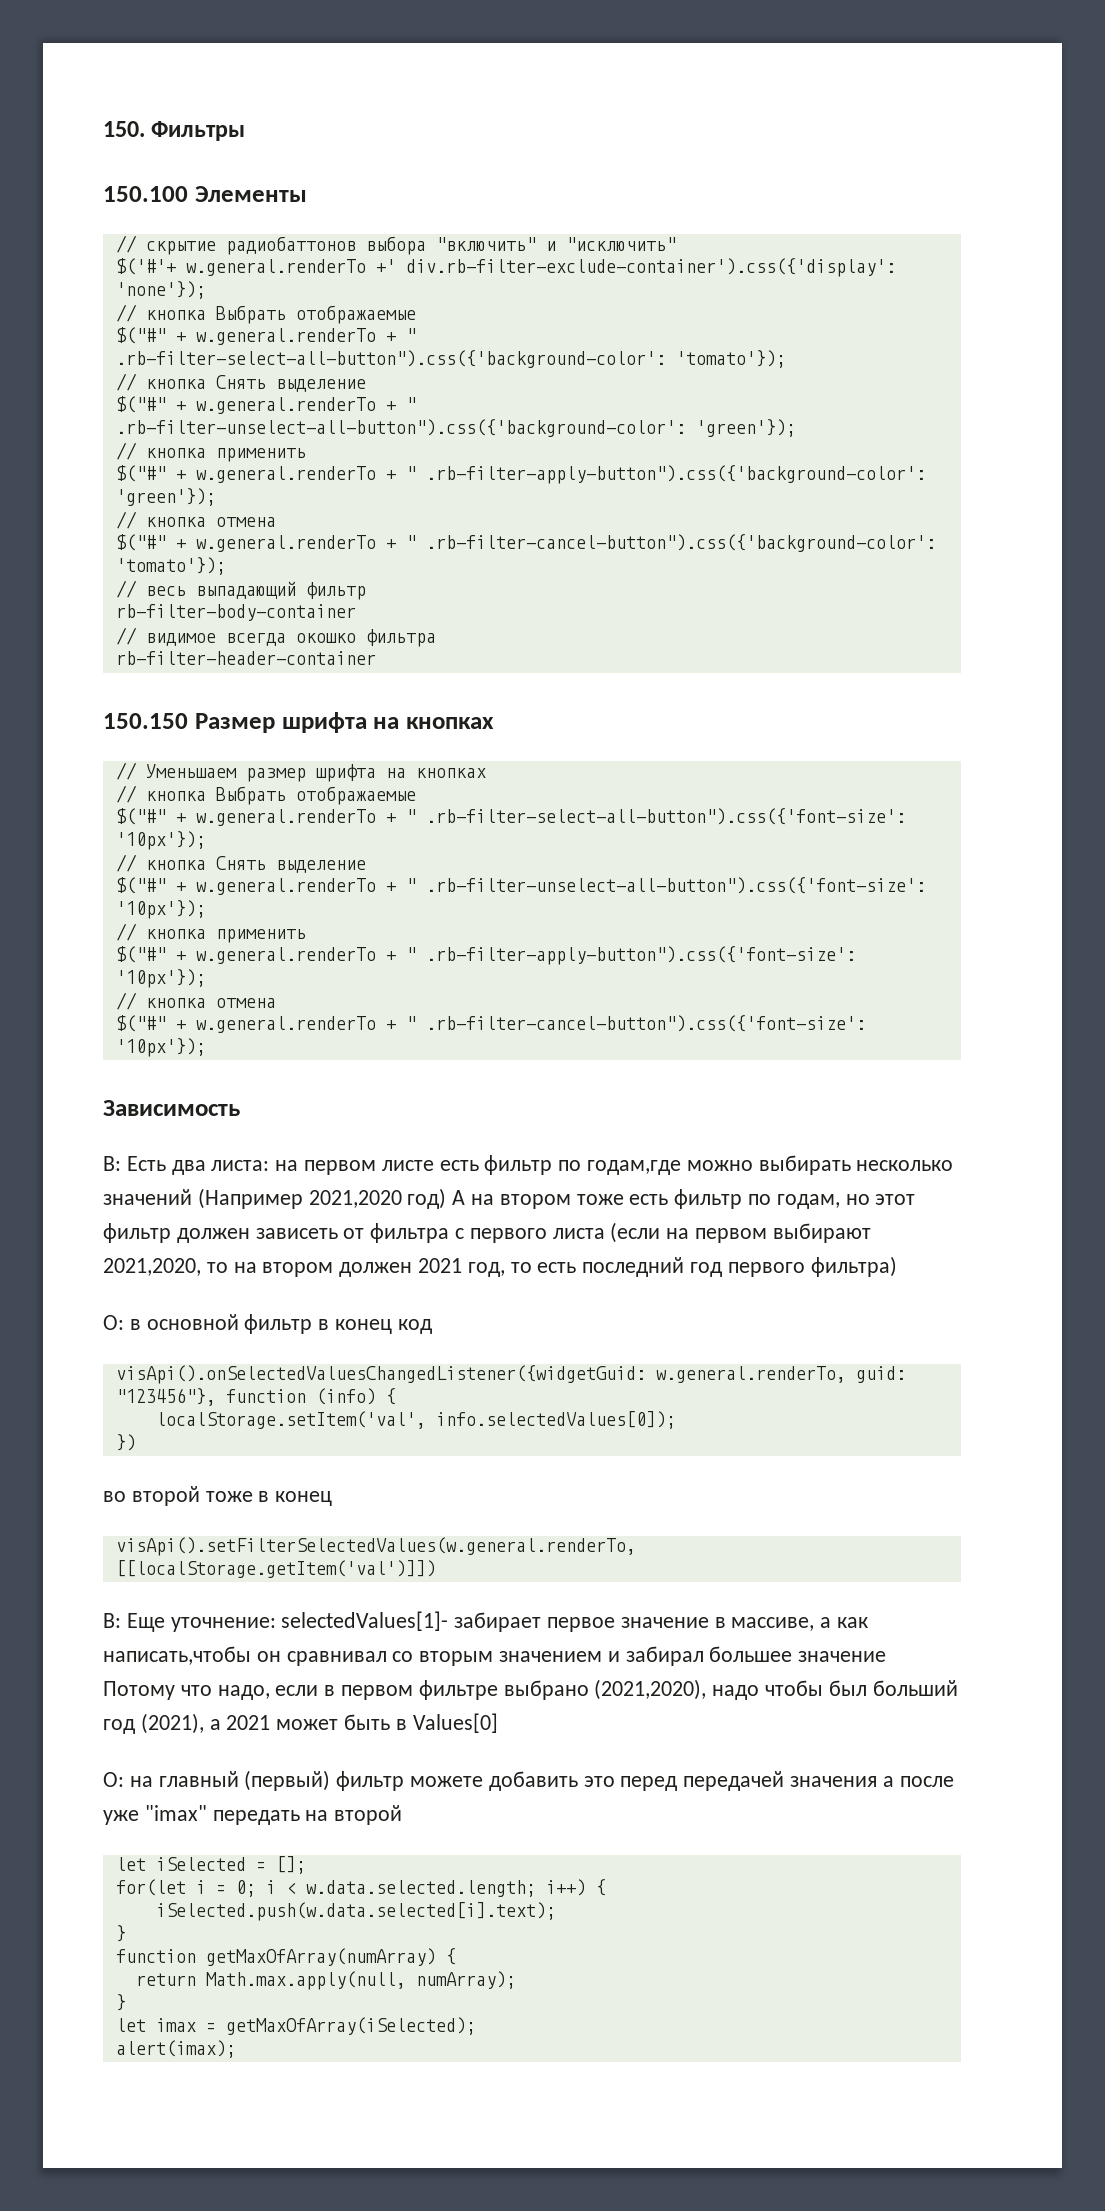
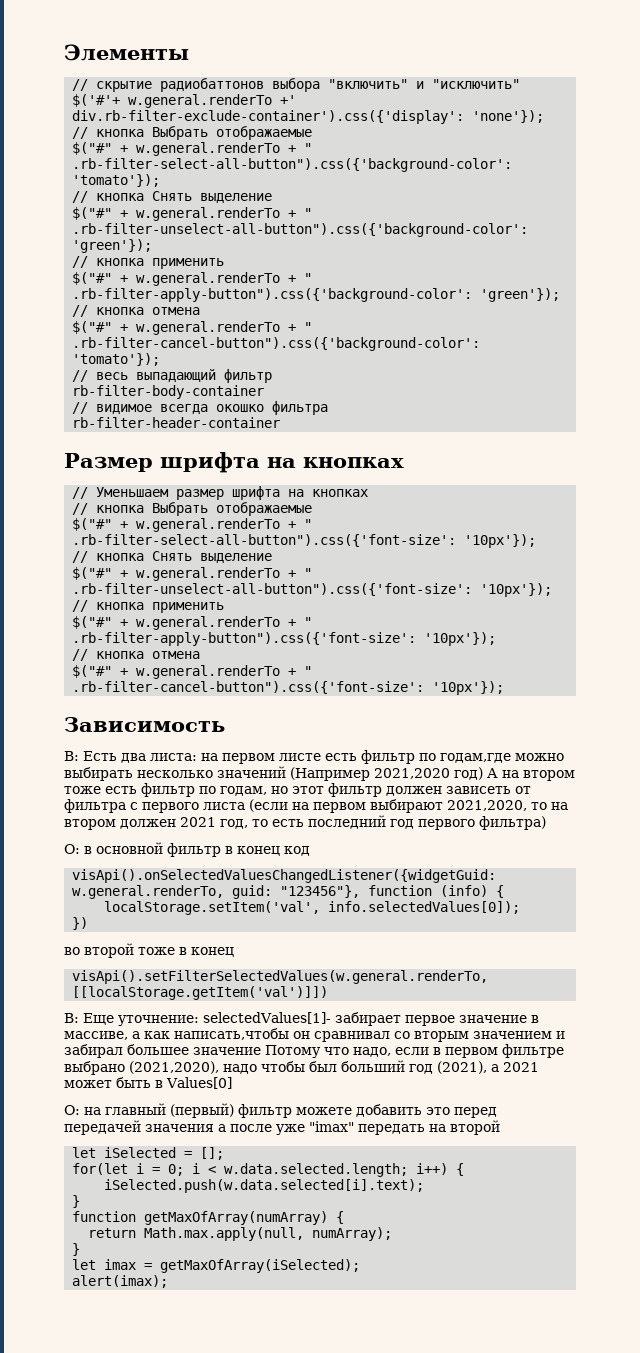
[103,121,246,141] [103,186,188,202] 150. Фильтры // 150.100 -> (64, 52) none
[103,713,188,729] 150.150 -> (281, 422) none

